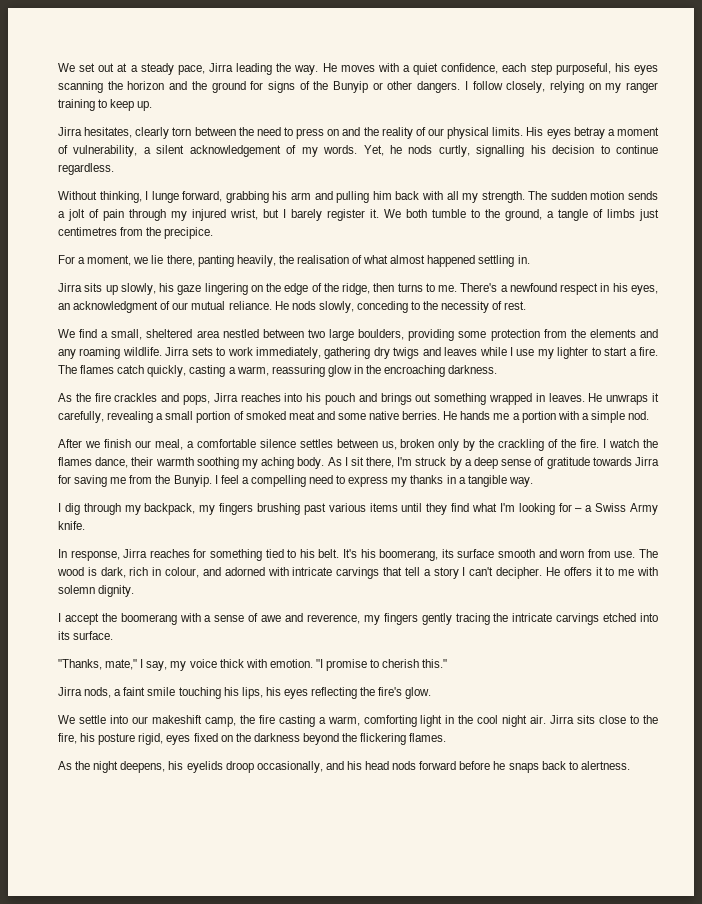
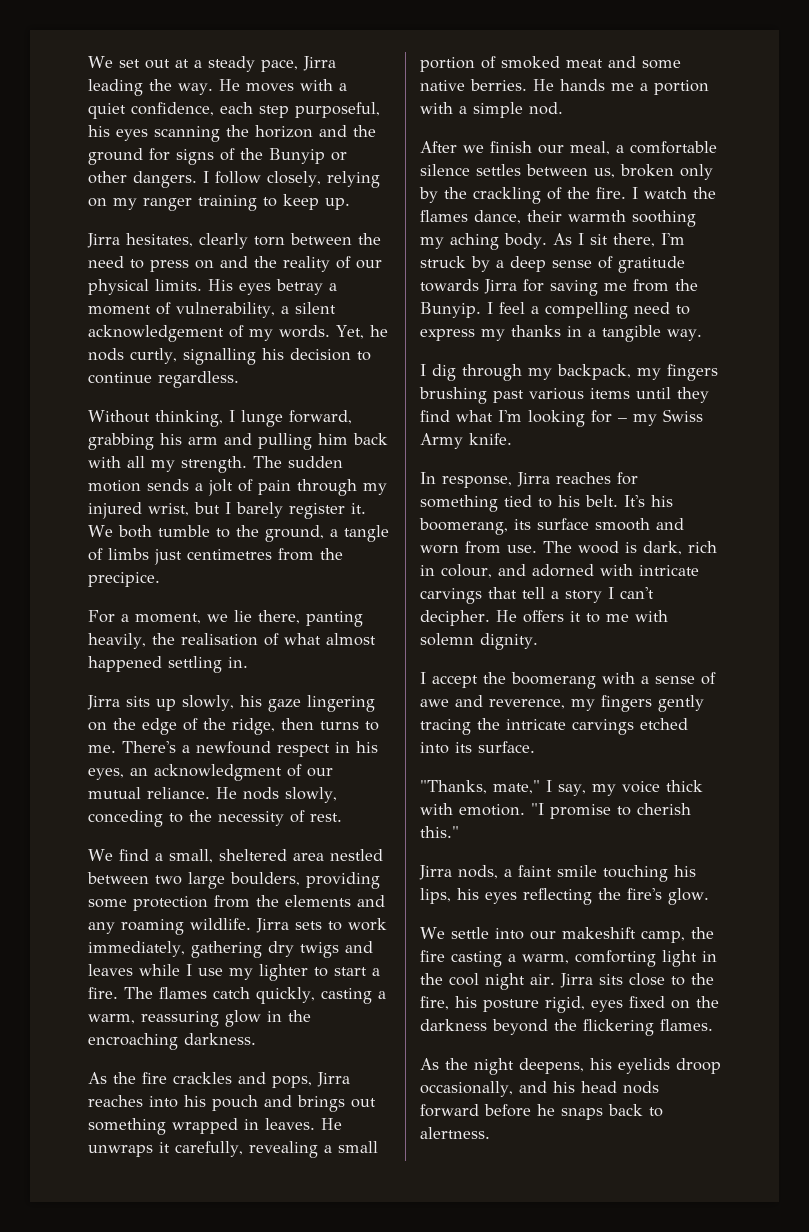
[585,505,593,512] a -> [633,414,657,426] my

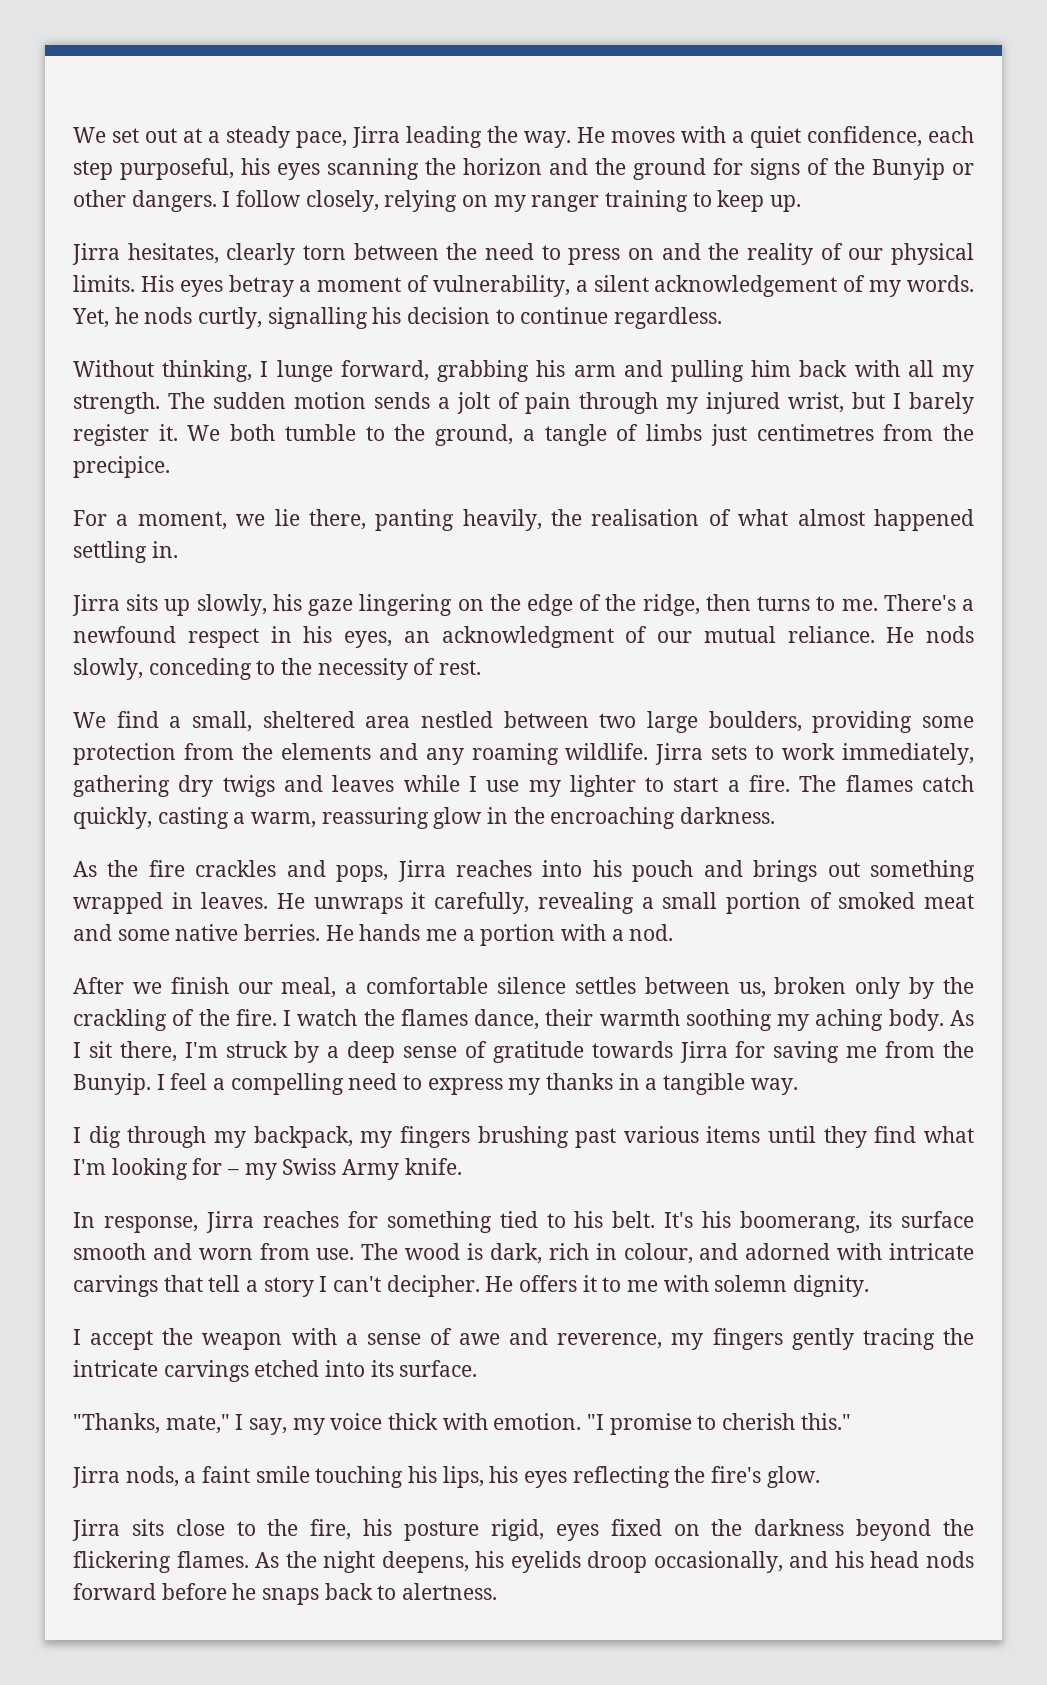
[473,102,523,118] simple -> (624, 935) none
[511,672,596,689] boomerang -> [202,1333,283,1350] weapon
[420,927,714,943] [420,950,717,967] [420,973,555,990] We settle into our makeshift camp, the fire casting a warm, comforting light in the cool night air. -> (820, 1477) none
(713, 1025) // -> (249, 1559) none

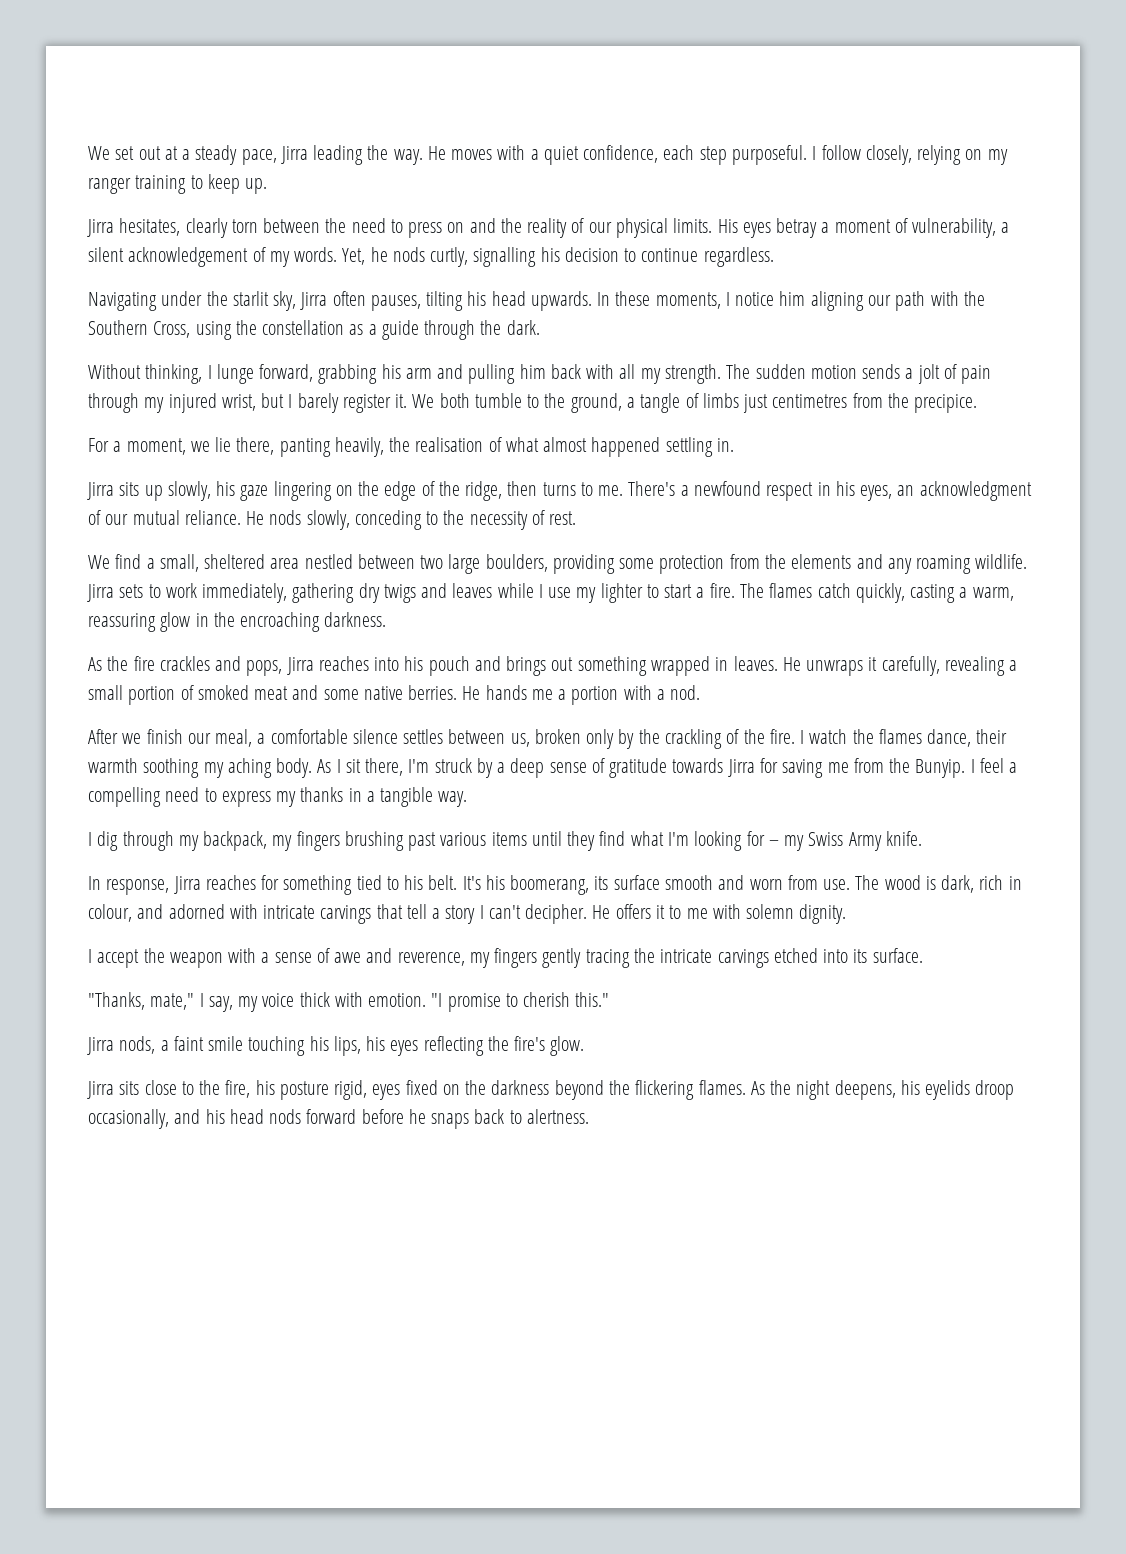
[120,158,974,180] [73,190,217,212] purposeful, his eyes scanning the horizon and the ground for signs of the Bunyip or other dangers. -> [732,145,808,165] purposeful.
(723, 318) none -> [88,291,985,311] [88,320,540,340] // Navigating under the starlit sky, Jirra often pauses, tilting his head upwards. In these moments, I notice him aligning our path with the Southern Cross, using the constellation as a guide through the dark.

